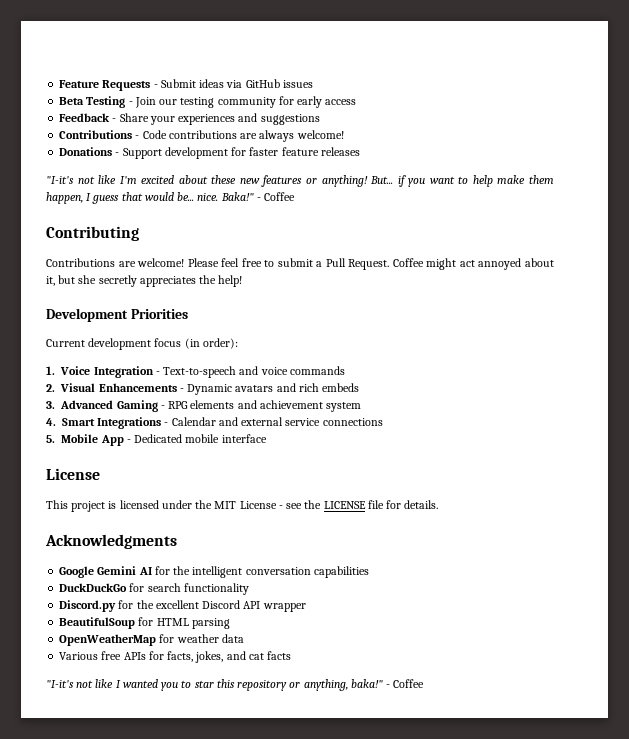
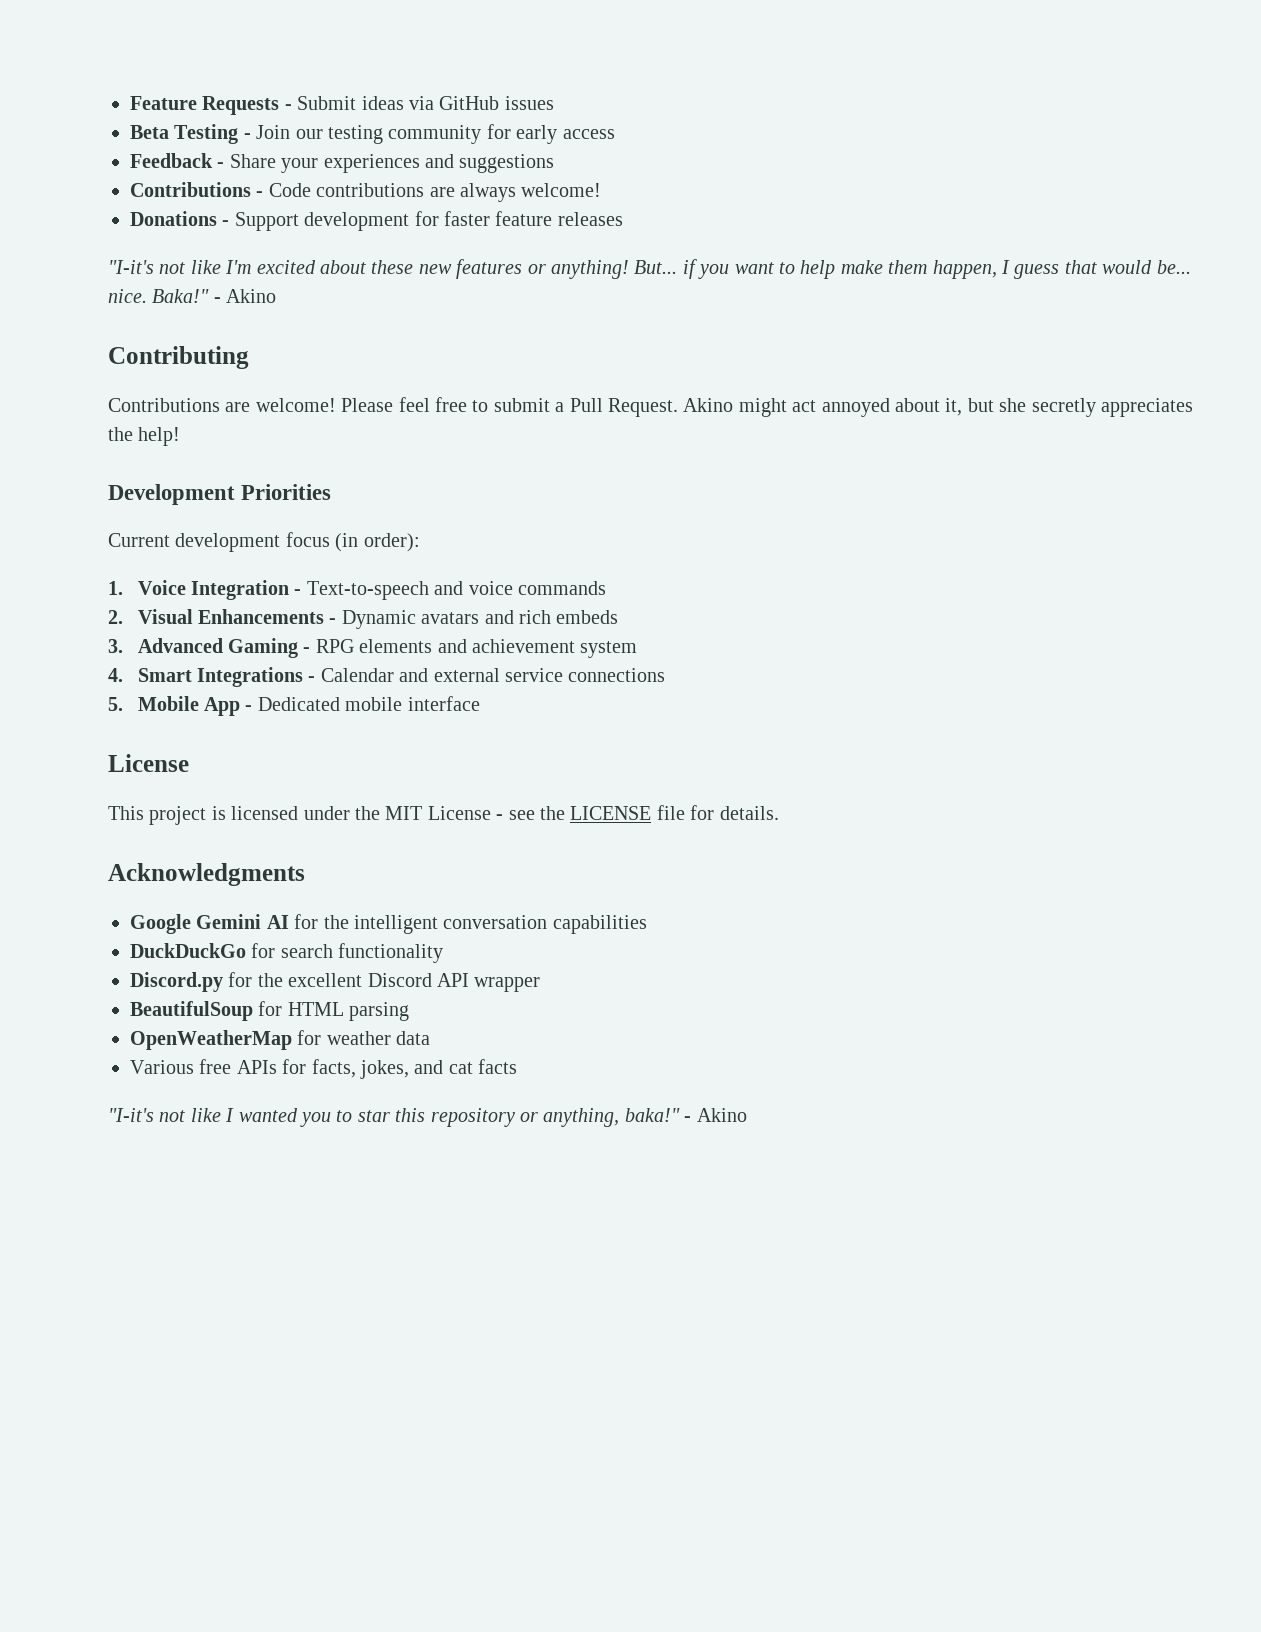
[264,192,296,201] Coffee -> [226,289,277,303] Akino
[392,258,424,267] Coffee -> [683,398,734,412] Akino
[393,679,425,688] Coffee -> [696,1108,747,1122] Akino

